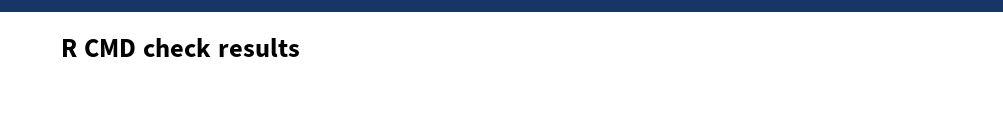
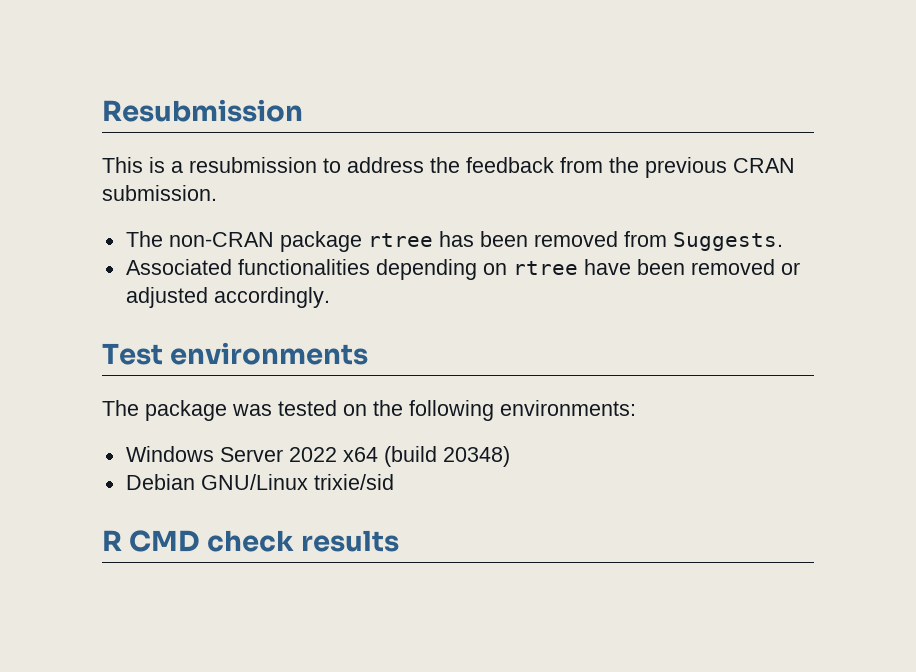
(61, 48) none -> [102,99,303,122] [102,157,795,178] [102,185,217,201] [125,231,783,252] [125,259,800,280] [125,287,330,308] [102,342,369,365] [102,400,636,421] [125,446,510,467] [125,474,394,490] Resubmission // This is a resubmission to address the feedback from the previous CRAN submission. // The non-CRAN package rtree has been removed from Suggests. // Associated functionalities depending on rtree have been removed or adjusted accordingly. // Test environments // The package was tested on the following environments: // Windows Server 2022 x64 (build 20348) // Debian GNU/Linux trixie/sid //

